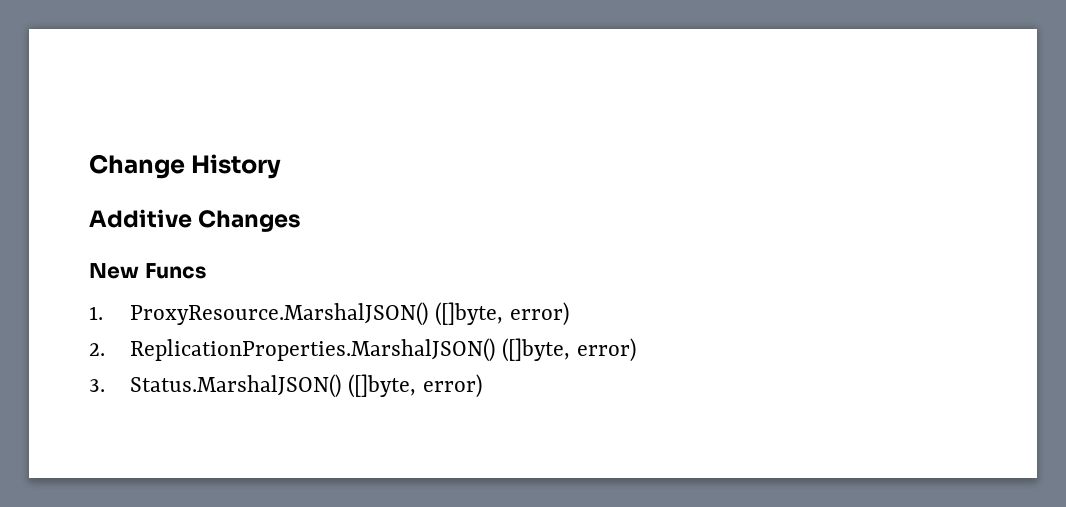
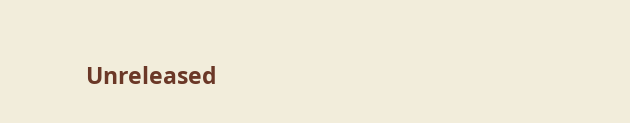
[89,154,282,179] [89,209,302,232] [89,263,206,279] [89,302,569,326] [89,338,636,362] [89,374,482,398] Change History // Additive Changes // New Funcs // 1. ProxyResource.MarshalJSON() ([]byte, error) // 2. ReplicationProperties.MarshalJSON() ([]byte, error) // 3. Status.MarshalJSON() ([]byte, error) -> [86,66,217,84] Unreleased

